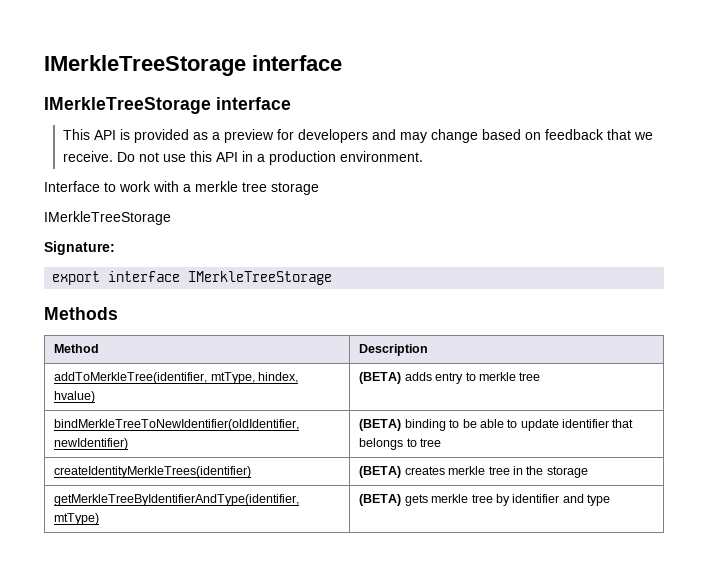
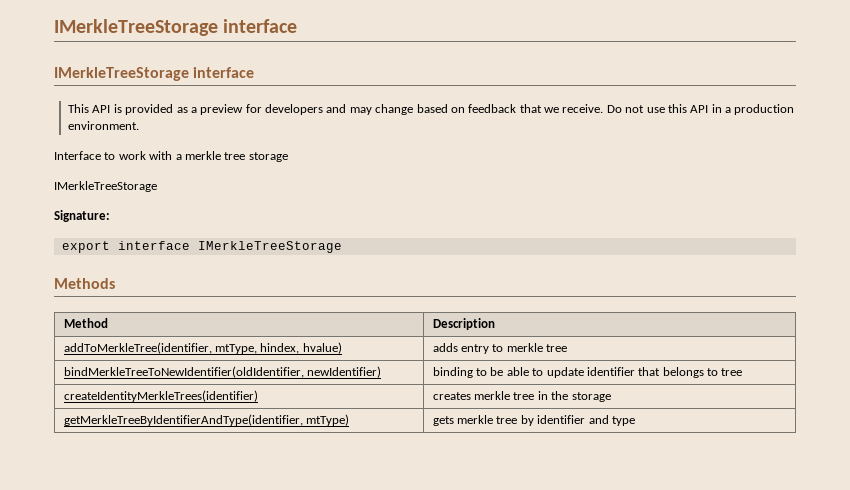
[359,372,402,384] (BETA) -> (342, 348) none
[359,419,402,431] (BETA) -> (382, 372) none
[359,466,402,478] (BETA) -> (258, 396) none
[359,494,402,506] (BETA) -> (350, 420) none

